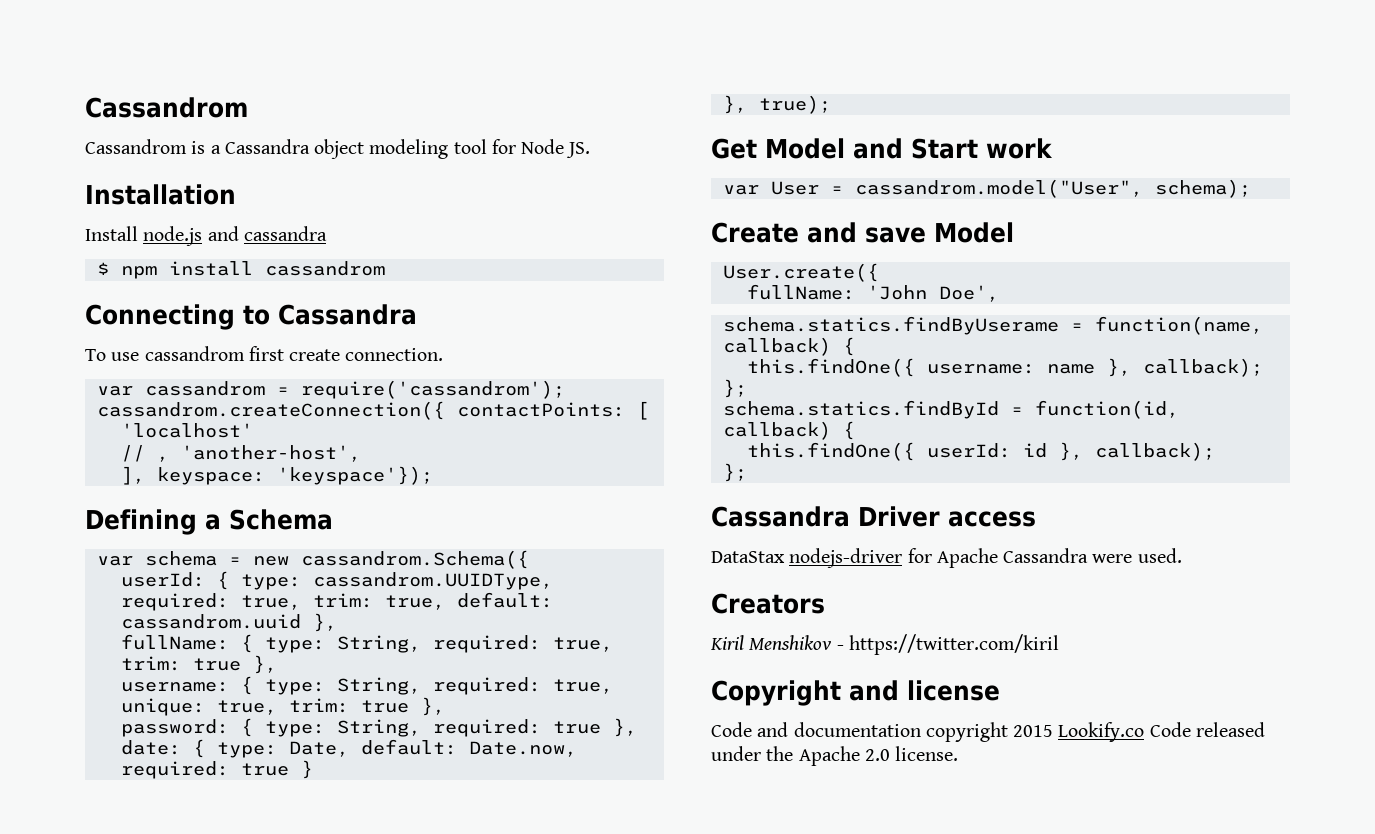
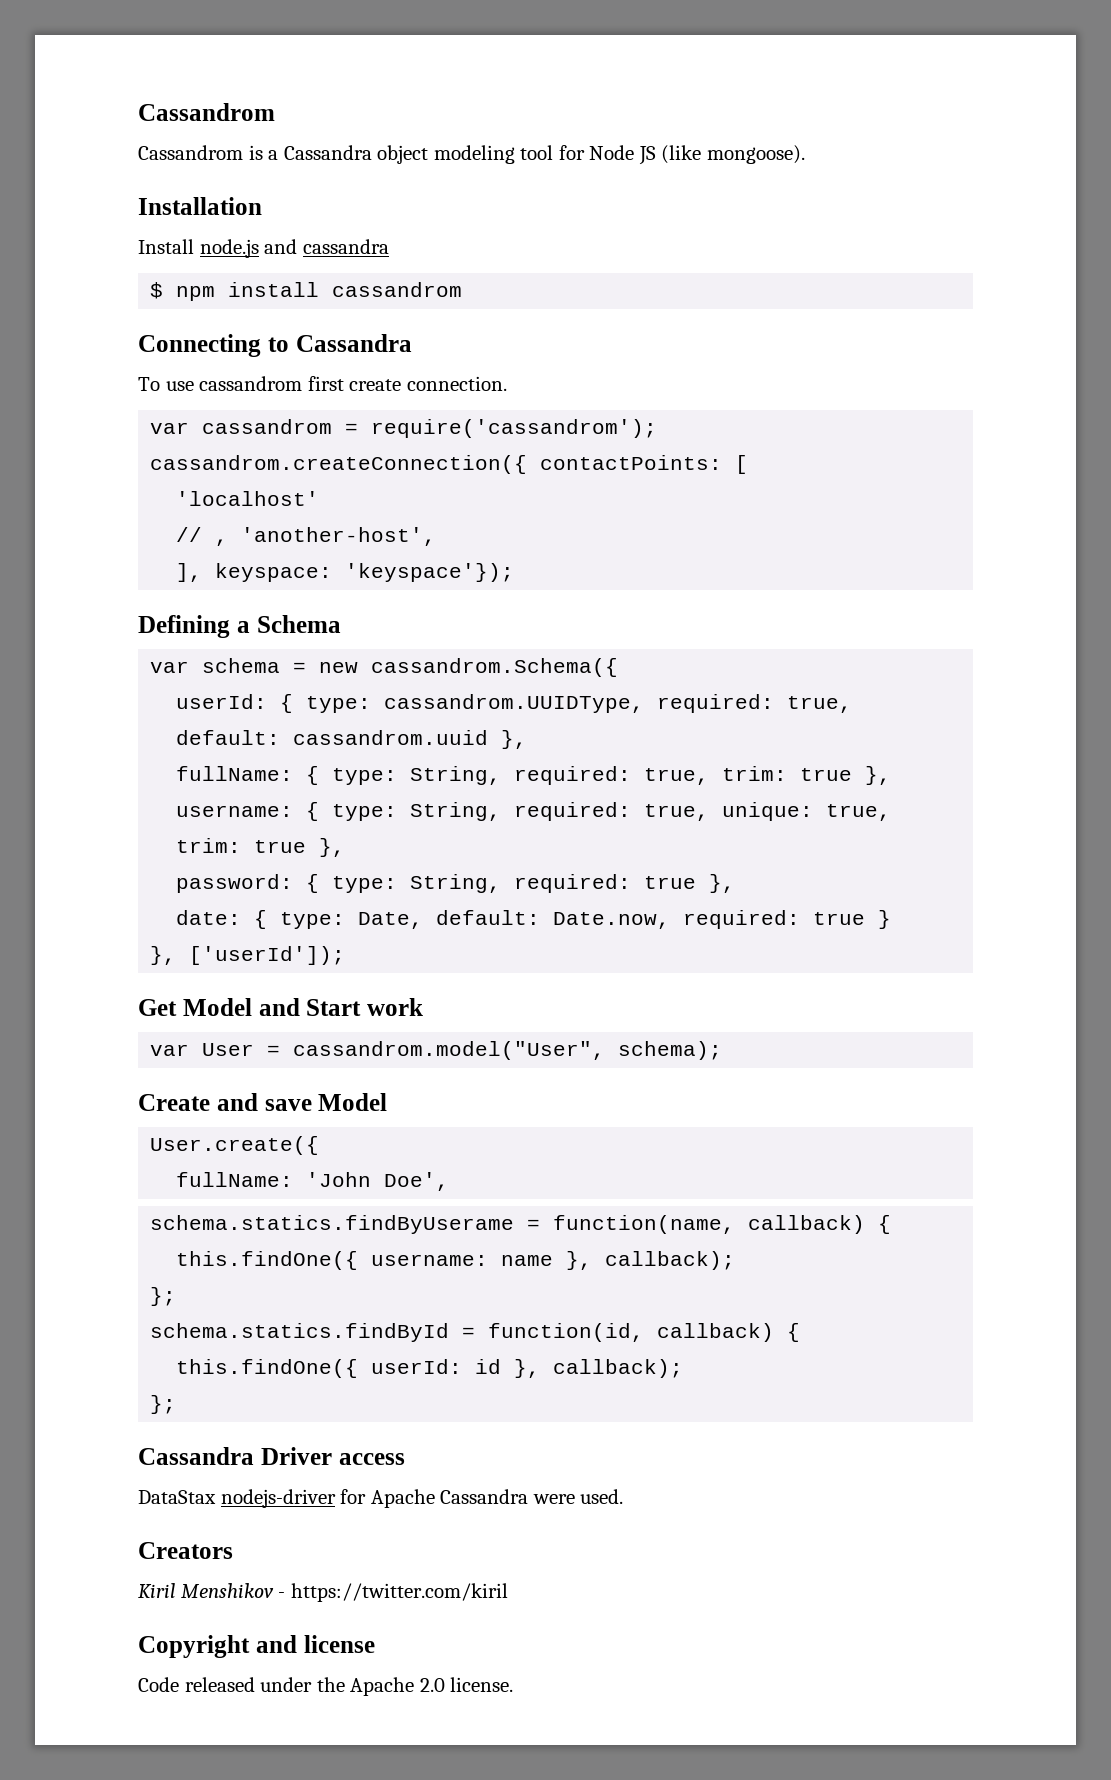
[566,142,591,158] JS. -> [638,145,805,165] JS (like mongoose).
[312,593,445,610] trim: true, -> (853, 704) none
[758,95,831,114] true); -> [189,946,346,965] ['userId']);
[757,722,1191,742] and documentation copyright 2015 Lookify.co Code -> (179, 1684) none

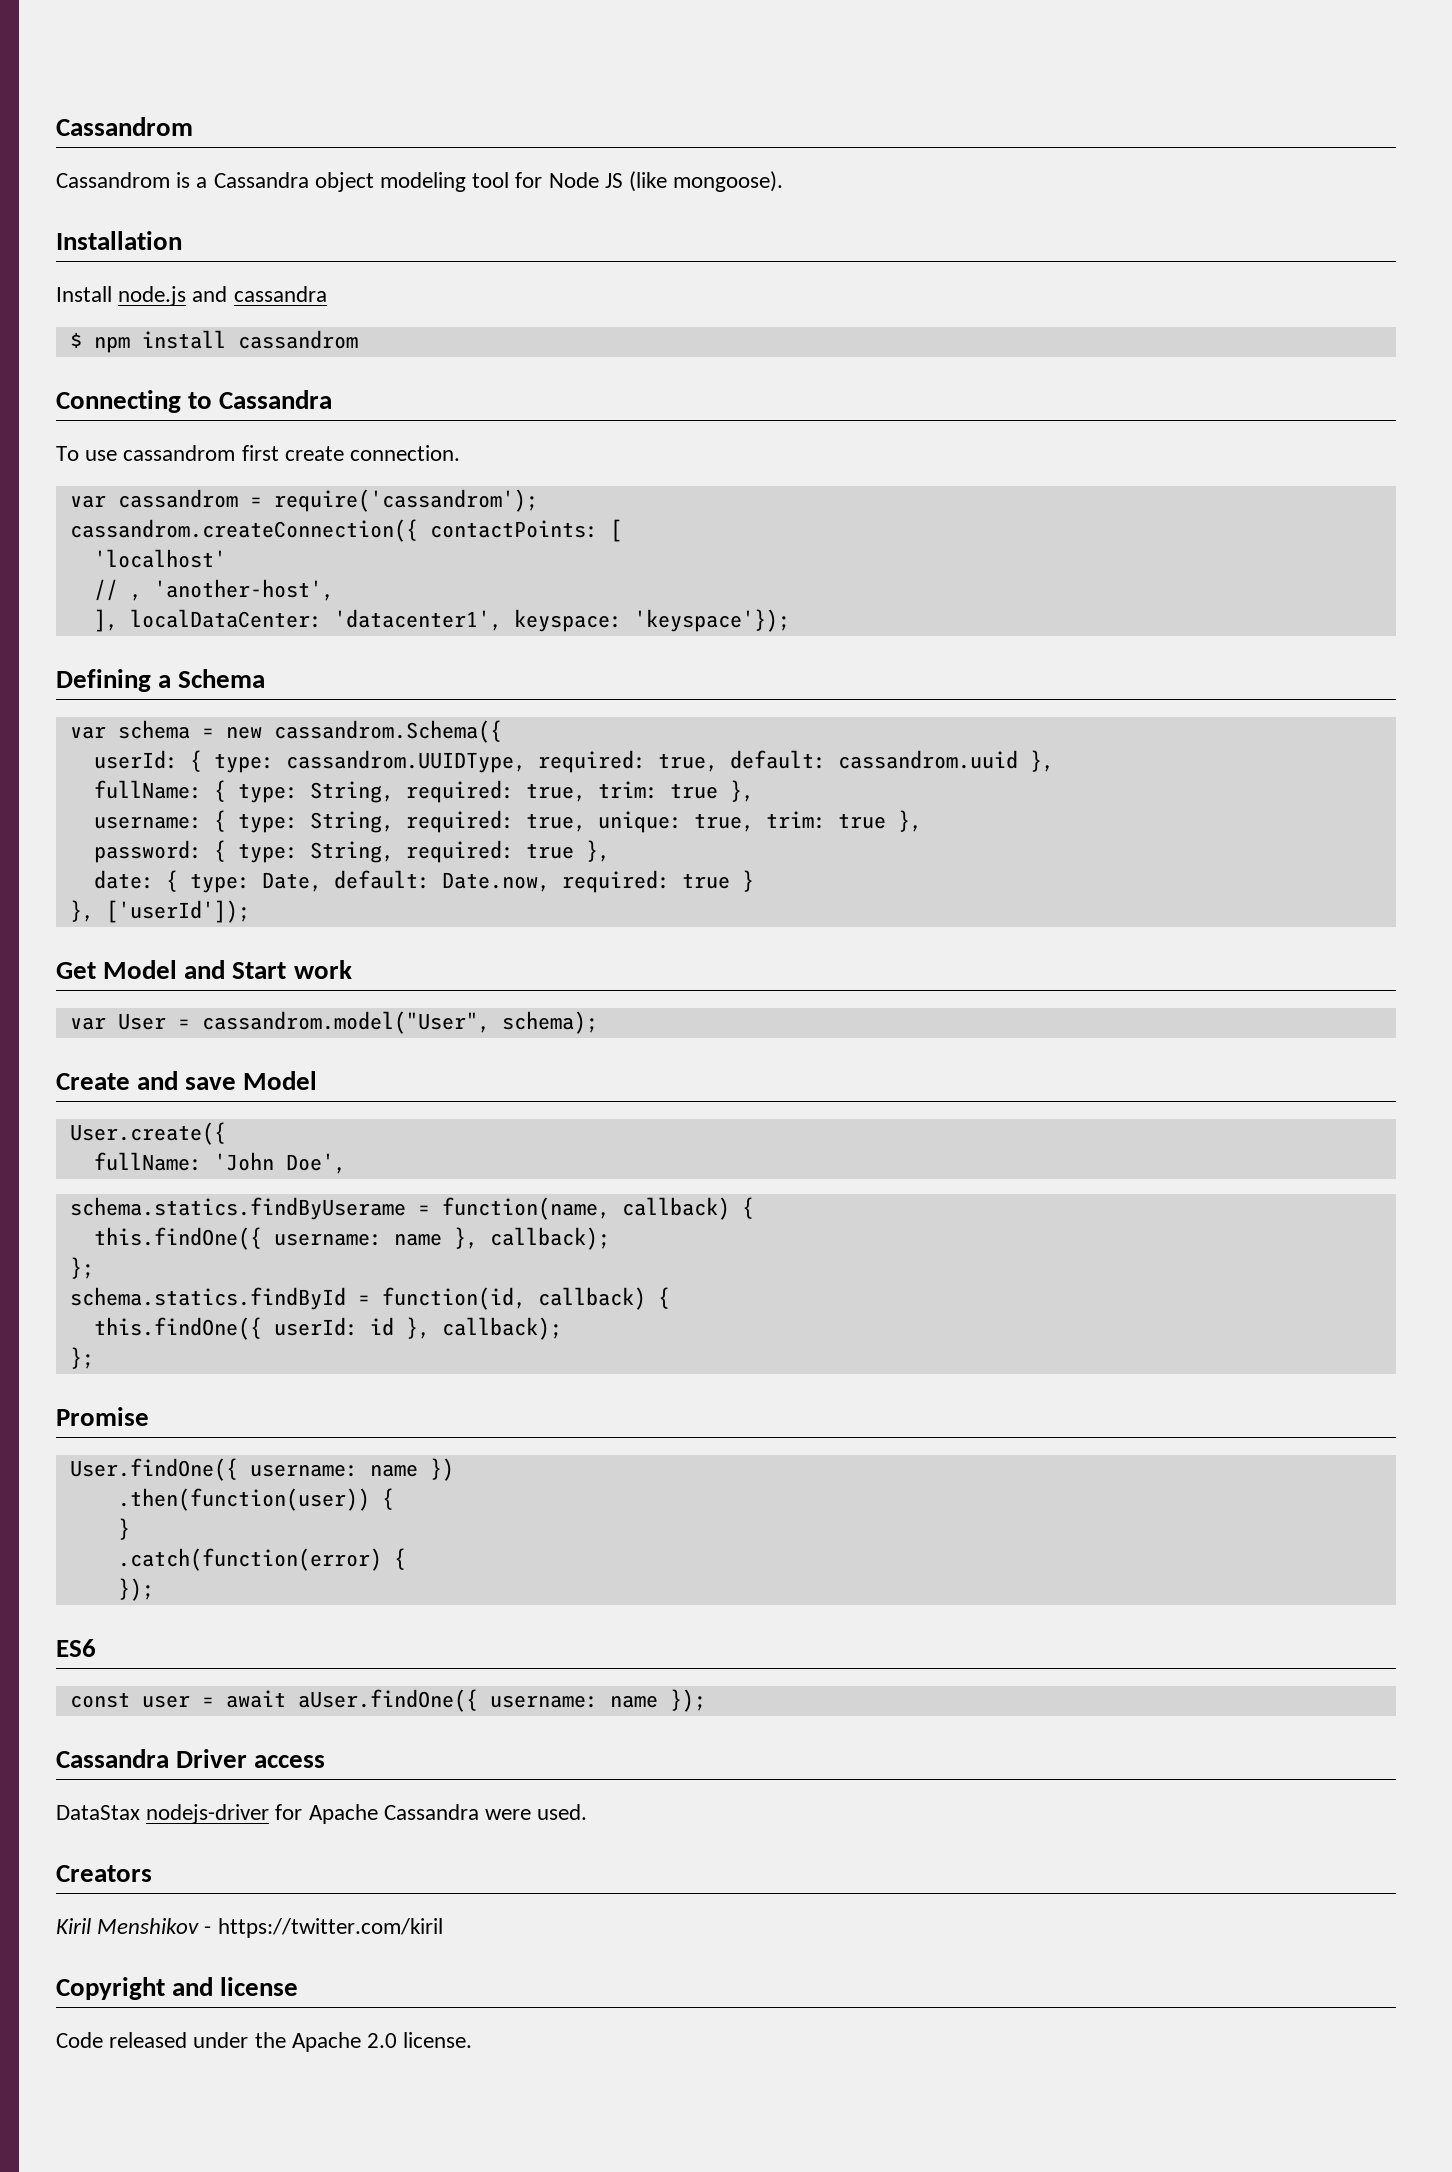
(203, 572) none -> [129,609,502,631] localDataCenter: 'datacenter1',
(177, 1404) none -> [56,1407,149,1426] [69,1458,454,1481] [117,1488,394,1511] [117,1518,130,1540] [117,1548,406,1571] [117,1578,154,1601] [56,1639,96,1657] [69,1689,706,1712] // Promise // User.findOne({ username: name }) // .then(function(user)) { // } // .catch(function(error) { // }); // ES6 // const user = await aUser.findOne({ username: name });

